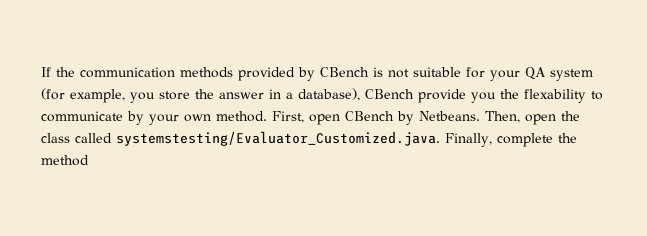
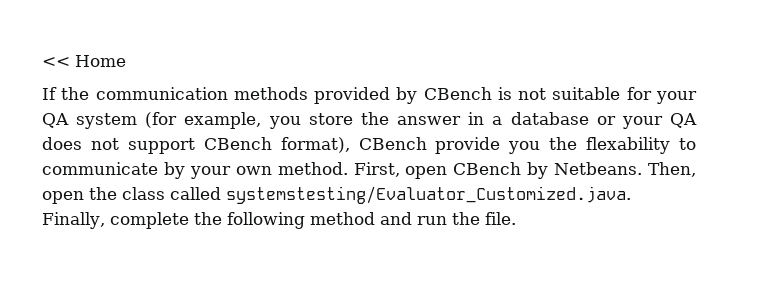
(41, 72) none -> [42,55,126,67] << Home //
[298,88,360,101] database), -> [510,112,697,129] [42,137,350,154] database or your QA does not support CBench format),
[41,155,89,166] method -> [226,212,516,229] following method and run the file.

